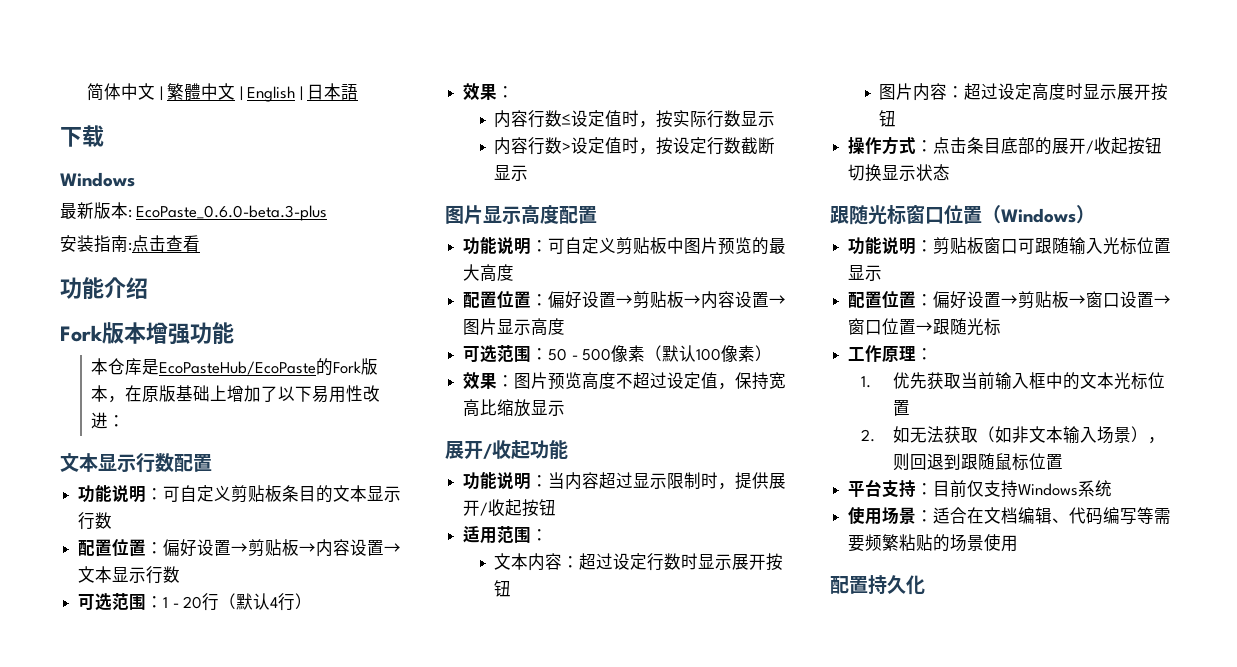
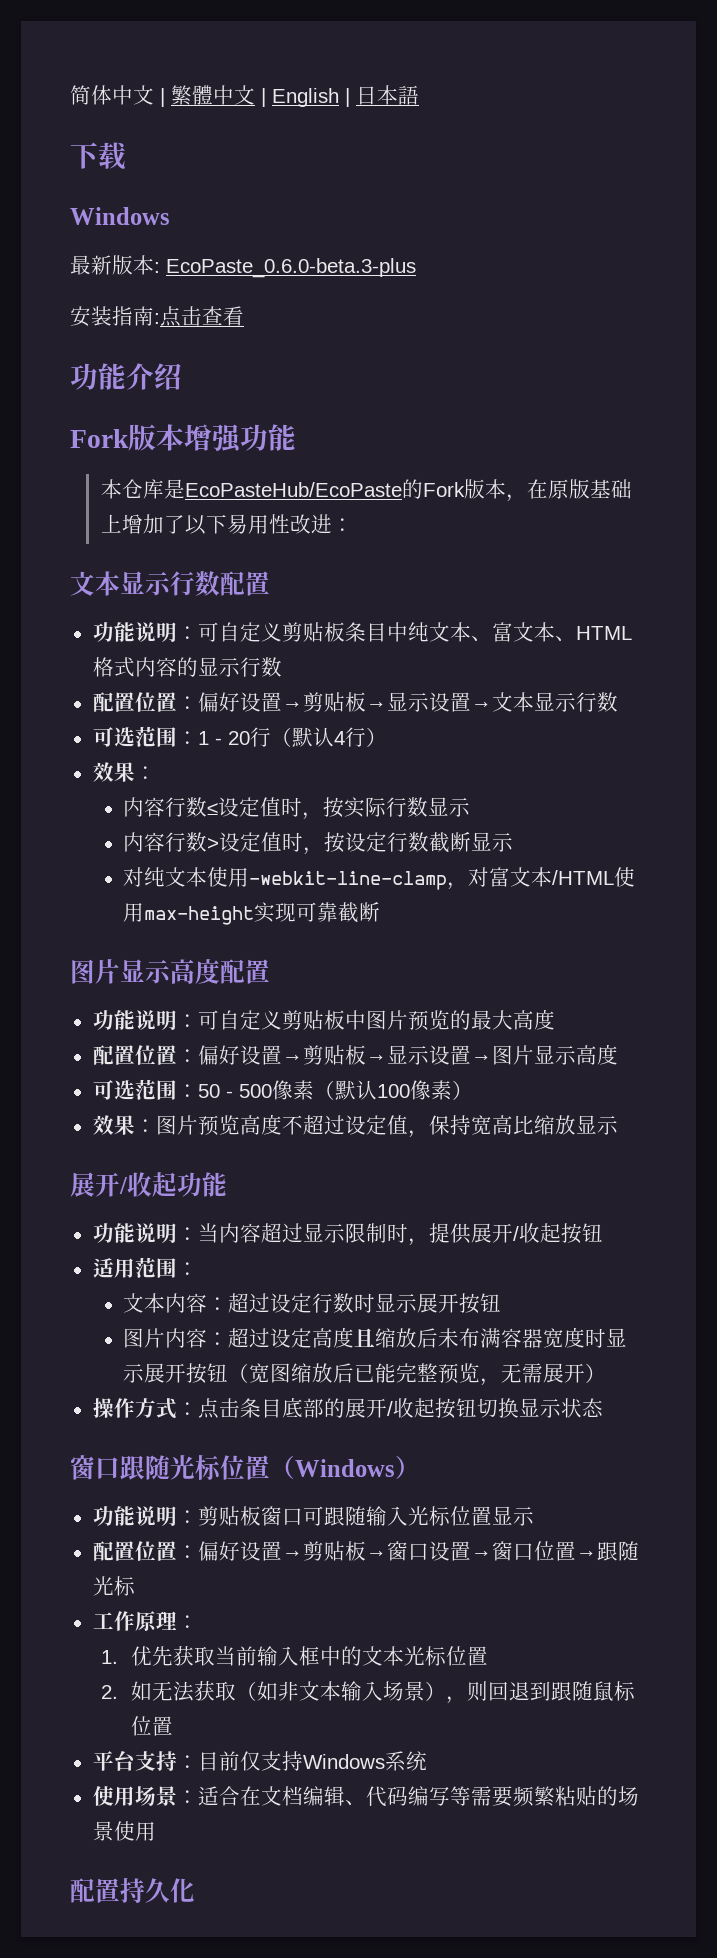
[316,485,368,503] 的文本 -> [386,622,632,642] [92,657,198,677] 中纯文本、富文本、HTML格式内容的
[316,539,351,557] 内容 -> [386,692,429,712] 显示
(529, 173) none -> [123,867,636,890] [123,902,381,925] // 对纯文本使用-webkit-line-clamp，对富文本/HTML使用max-height实现可靠截断
[701,291,736,309] 内容 -> [386,1045,429,1065] 显示
[1066,83,1169,101] [879,110,897,127] 时显示展开按钮 -> [354,1327,628,1348] [123,1363,607,1386] 且缩放后未布满容器宽度时显示展开按钮（宽图缩放后已能完整预览，无需展开）
[830,205,944,225] 跟随光标窗口 -> [70,1455,222,1480] 窗口跟随光标

